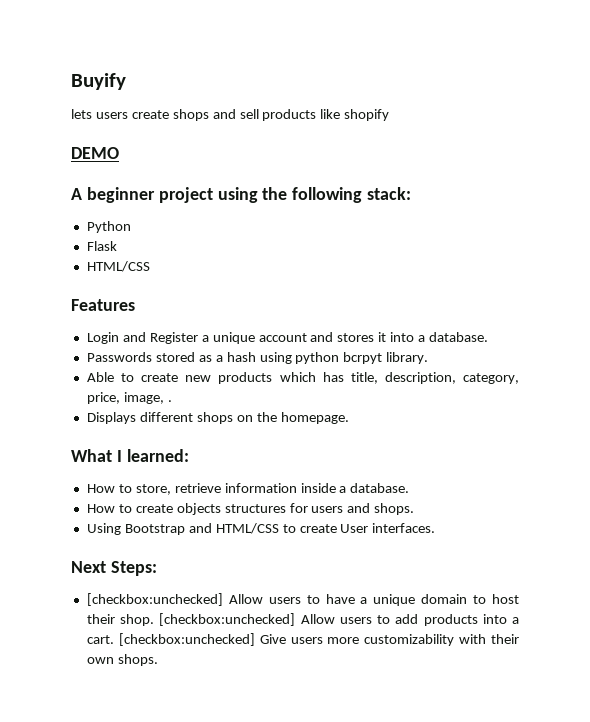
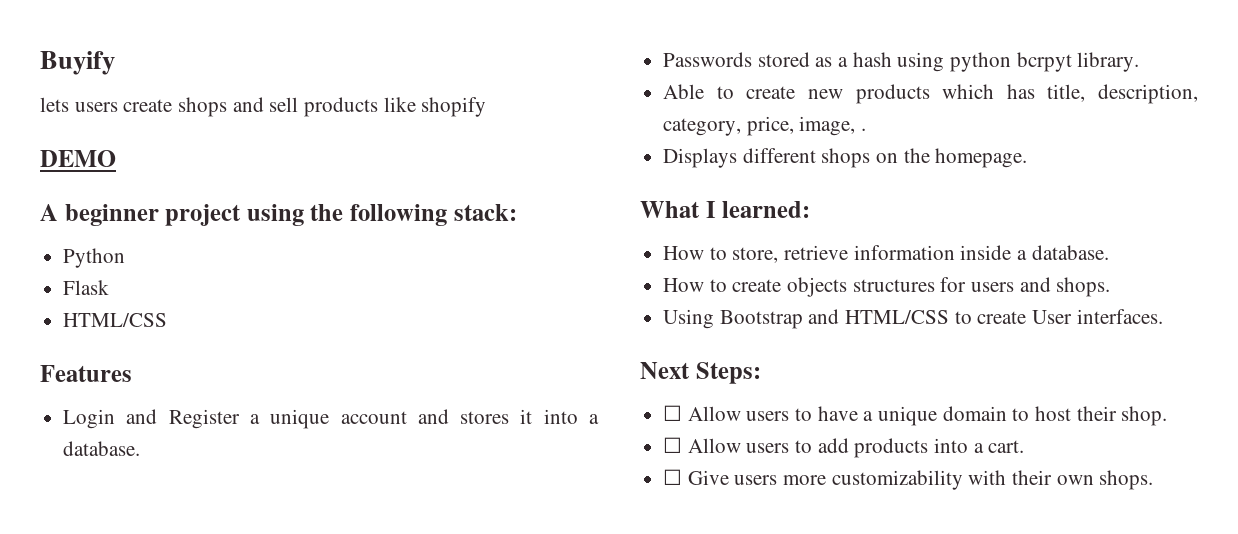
[86,593,223,606] [checkbox:unchecked] -> [663,405,683,421] ☐
[159,613,296,626] [checkbox:unchecked] -> [663,437,683,453] // ☐
[118,633,255,646] [checkbox:unchecked] -> [663,469,683,485] // ☐

